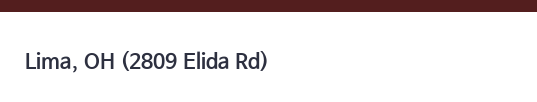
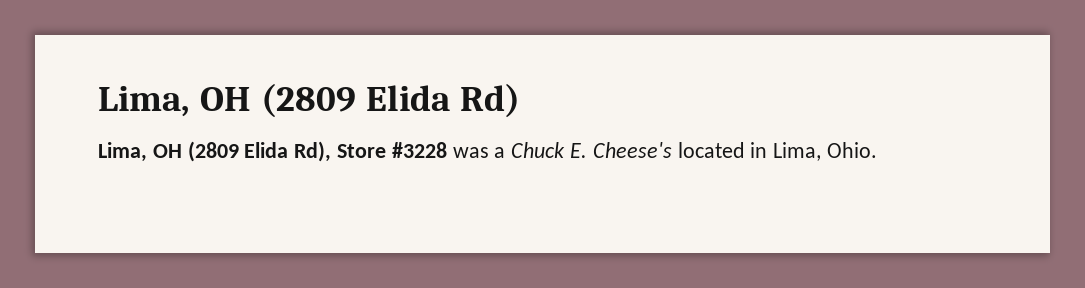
(270, 60) none -> [98,141,878,162] // Lima, OH (2809 Elida Rd), Store #3228 was a Chuck E. Cheese's located in Lima, Ohio.

